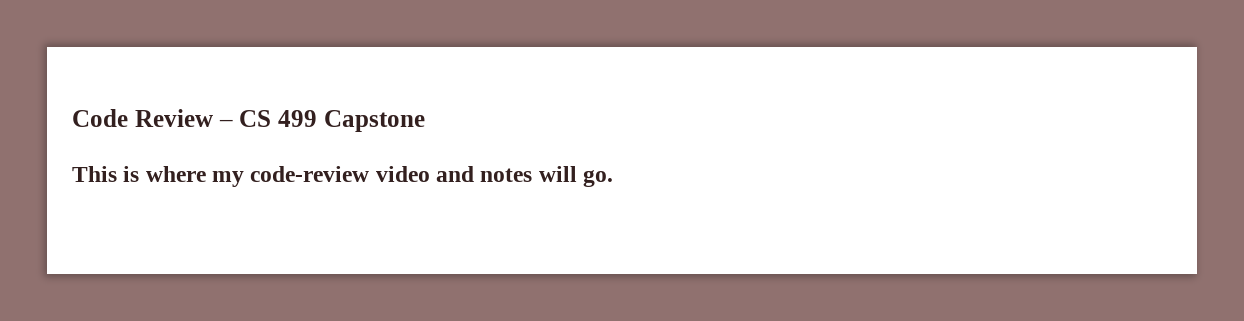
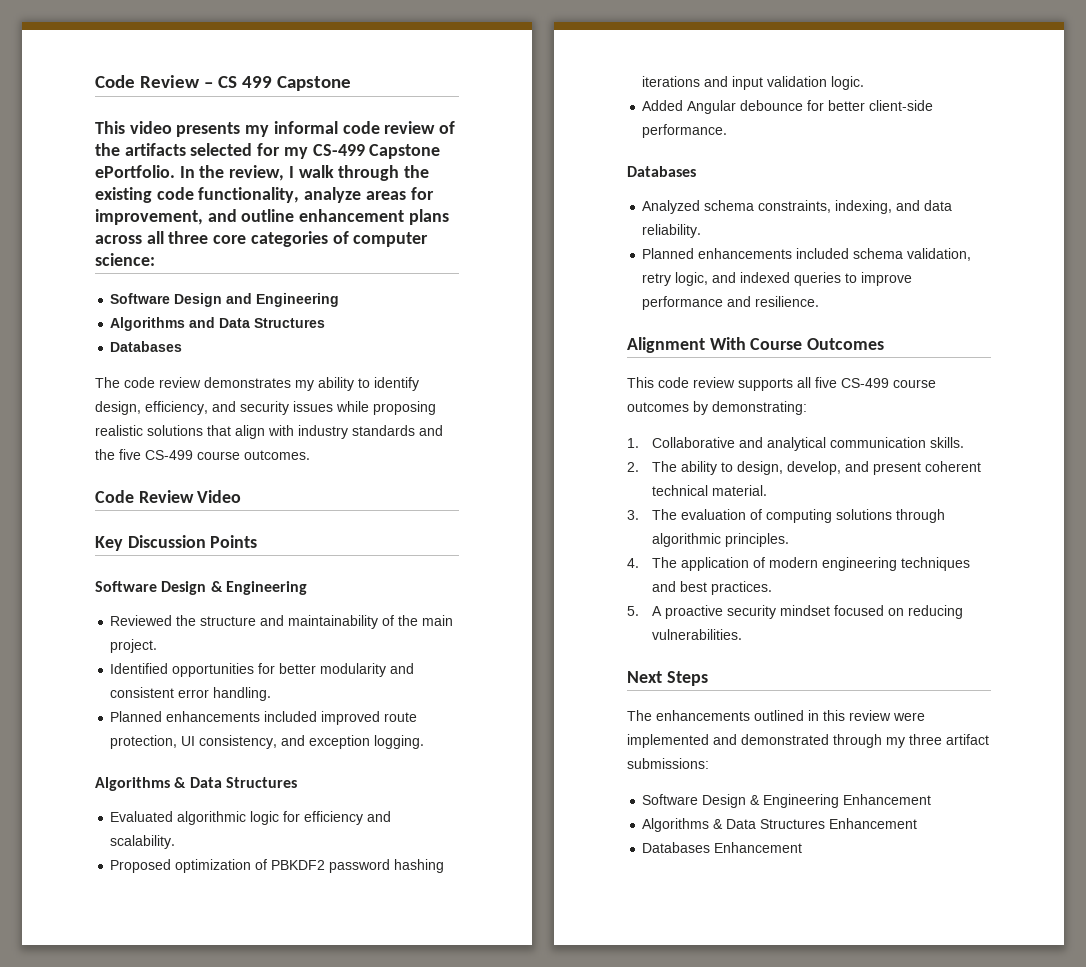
[123,166,614,187] is where my code-review video and notes will go. -> [129,121,456,137] [95,143,441,159] [95,165,430,181] [95,187,434,203] [95,209,449,225] [95,231,429,247] [95,253,155,266] [110,293,340,307] [110,317,326,331] [110,341,183,352] [95,377,419,391] [95,401,436,415] [95,425,443,439] [95,449,310,460] [95,490,242,503] [95,535,258,551] [95,581,307,595] [110,615,454,629] [110,639,158,653] [110,663,415,677] [110,687,272,701] [110,711,418,725] [110,735,425,749] [95,777,297,791] [110,811,392,825] [110,835,176,849] [110,859,445,873] [642,76,865,90] [642,100,934,114] [642,124,728,138] [627,166,696,177] [642,200,953,214] [642,224,702,238] [642,248,972,261] [642,272,913,286] [642,296,820,310] [627,337,885,353] [627,377,936,391] [627,401,807,415] [627,437,964,451] [627,461,981,475] [651,485,767,496] [627,509,945,523] [651,533,789,547] [627,557,970,571] [651,581,772,595] [627,605,963,619] [651,629,742,640] [627,671,708,686] [627,710,925,721] [627,734,989,748] [627,758,709,769] [642,794,932,808] [642,818,918,832] [642,842,803,853] video presents my informal code review of the artifacts selected for my CS-499 Capstone ePortfolio. In the review, I walk through the existing code functionality, analyze areas for improvement, and outline enhancement plans across all three core categories of computer science: // Software Design and Engineering // Algorithms and Data Structures // Databases // The code review demonstrates my ability to identify design, efficiency, and security issues while proposing realistic solutions that align with industry standards and the five CS-499 course outcomes. // Code Review Video // Key Discussion Points // Software Design & Engineering // Reviewed the structure and maintainability of the main project. // Identified opportunities for better modularity and consistent error handling. // Planned enhancements included improved route protection, UI consistency, and exception logging. // Algorithms & Data Structures // Evaluated algorithmic logic for efficiency and scalability. // Proposed optimization of PBKDF2 password hashing iterations and input validation logic. // Added Angular debounce for better client-side performance. // Databases // Analyzed schema constraints, indexing, and data reliability. // Planned enhancements included schema validation, retry logic, and indexed queries to improve performance and resilience. // Alignment With Course Outcomes // This code review supports all five CS-499 course outcomes by demonstrating: // 1. Collaborative and analytical communication skills. // 2. The ability to design, develop, and present coherent technical material. // 3. The evaluation of computing solutions through algorithmic principles. // 4. The application of modern engineering techniques and best practices. // 5. A proactive security mindset focused on reducing vulnerabilities. // Next Steps // The enhancements outlined in this review were implemented and demonstrated through my three artifact submissions: // Software Design & Engineering Enhancement // Algorithms & Data Structures Enhancement // Databases Enhancement

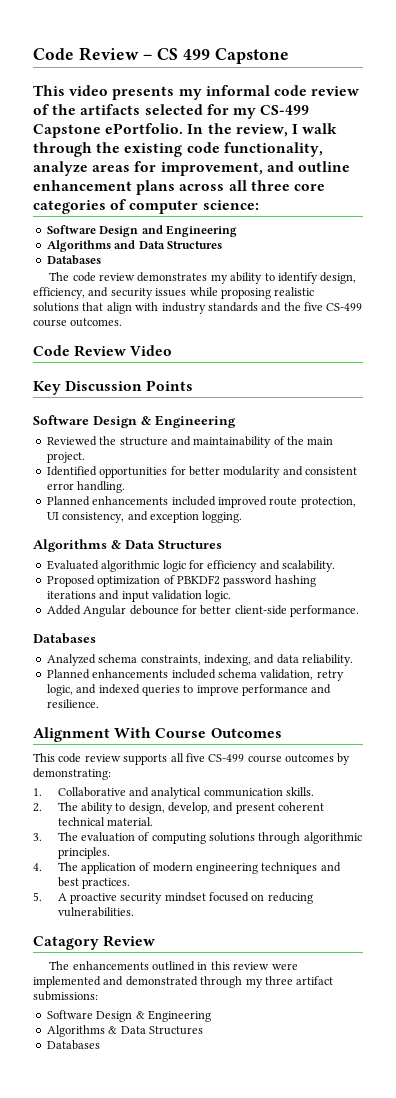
[627,671,708,686] Next Steps -> [33,935,156,950] Catagory Review
[843,794,932,805] [642,818,918,832] [642,842,803,853] Enhancement // Algorithms & Data Structures Enhancement // Databases Enhancement -> [46,1025,203,1037] [46,1040,100,1050] // Algorithms & Data Structures // Databases

